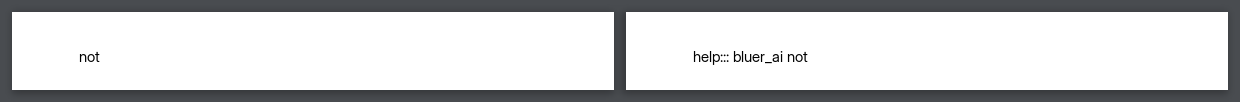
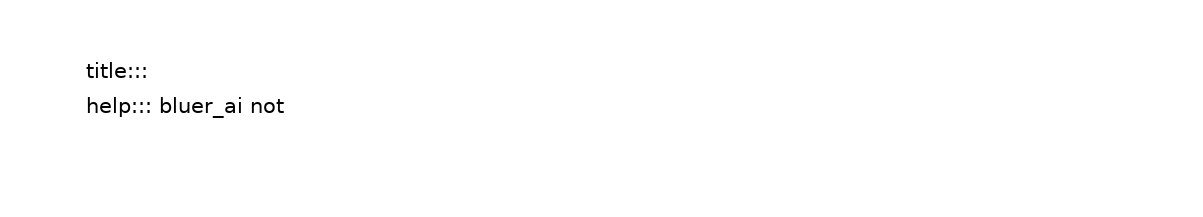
[79,51,100,62] not -> [86,62,148,78] title:::

